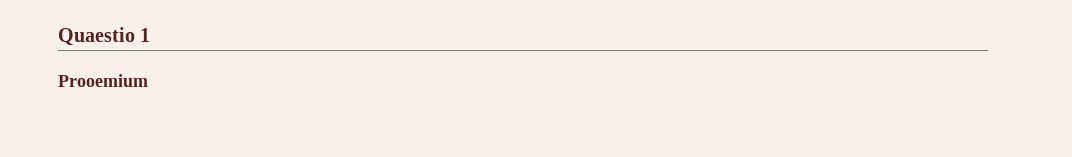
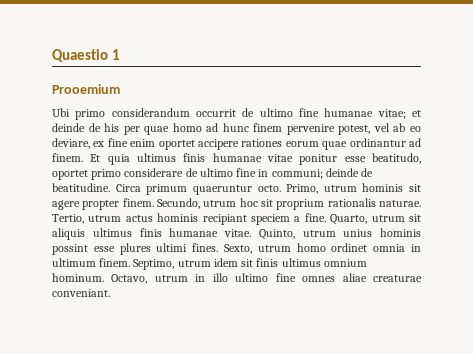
(148, 80) none -> [52,108,421,120] [52,123,422,135] [52,138,421,150] [52,153,421,165] [52,168,374,180] [52,183,421,195] [52,198,421,210] [52,213,421,225] [52,228,421,240] [52,243,422,255] [52,258,367,270] [52,273,422,284] [52,289,110,297] // Ubi primo considerandum occurrit de ultimo fine humanae vitae; et deinde de his per quae homo ad hunc finem pervenire potest, vel ab eo deviare, ex fine enim oportet accipere rationes eorum quae ordinantur ad finem. Et quia ultimus finis humanae vitae ponitur esse beatitudo, oportet primo considerare de ultimo fine in communi; deinde de beatitudine. Circa primum quaeruntur octo. Primo, utrum hominis sit agere propter finem. Secundo, utrum hoc sit proprium rationalis naturae. Tertio, utrum actus hominis recipiant speciem a fine. Quarto, utrum sit aliquis ultimus finis humanae vitae. Quinto, utrum unius hominis possint esse plures ultimi fines. Sexto, utrum homo ordinet omnia in ultimum finem. Septimo, utrum idem sit finis ultimus omnium hominum. Octavo, utrum in illo ultimo fine omnes aliae creaturae conveniant.

